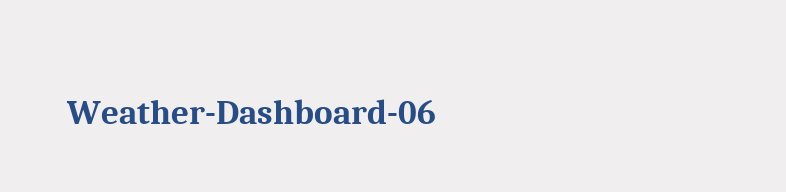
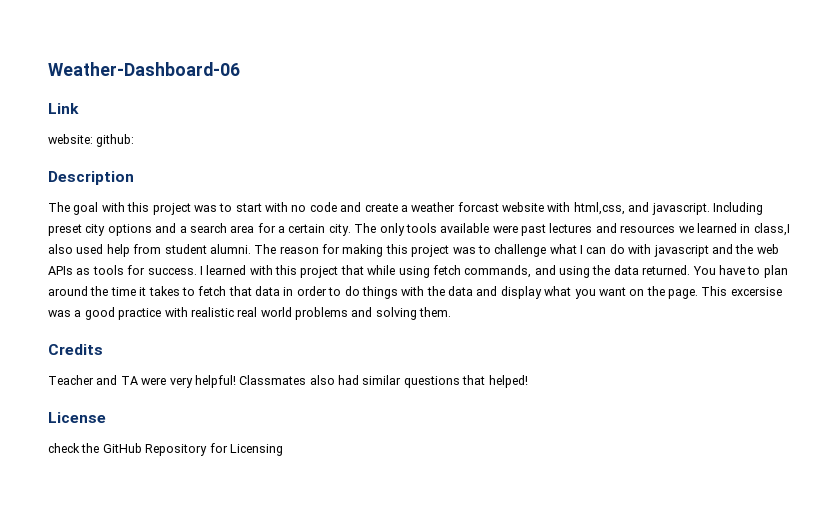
(436, 111) none -> [48,103,79,114] [48,134,135,147] [48,171,134,185] [48,202,763,215] [48,223,790,236] [48,244,779,257] [48,265,788,278] [48,286,782,299] [48,307,452,320] [48,344,103,355] [48,375,528,388] [48,412,106,423] [48,443,283,456] // Link // website: github: // Description // The goal with this project was to start with no code and create a weather forcast website with html,css, and javascript. Including preset city options and a search area for a certain city. The only tools available were past lectures and resources we learned in class,I also used help from student alumni. The reason for making this project was to challenge what I can do with javascript and the web APIs as tools for success. I learned with this project that while using fetch commands, and using the data returned. You have to plan around the time it takes to fetch that data in order to do things with the data and display what you want on the page. This excersise was a good practice with realistic real world problems and solving them. // Credits // Teacher and TA were very helpful! Classmates also had similar questions that helped! // License // check the GitHub Repository for Licensing

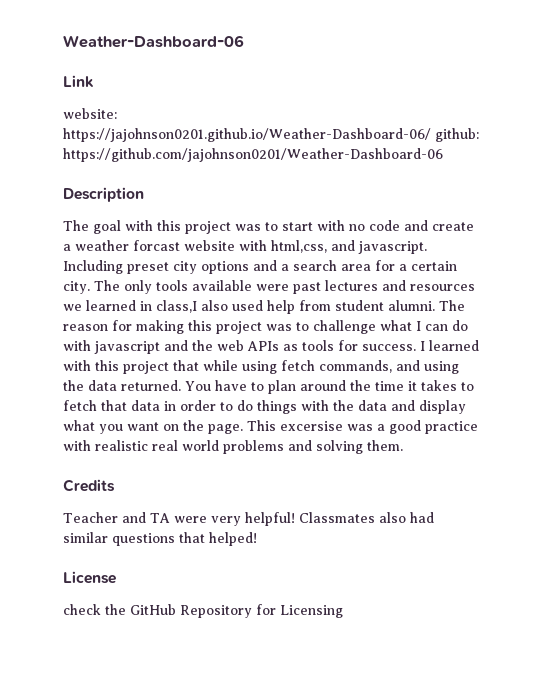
(93, 139) none -> [63,128,431,142] https://jajohnson0201.github.io/Weather-Dashboard-06/
(135, 140) none -> [63,148,443,162] https://github.com/jajohnson0201/Weather-Dashboard-06

